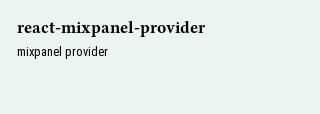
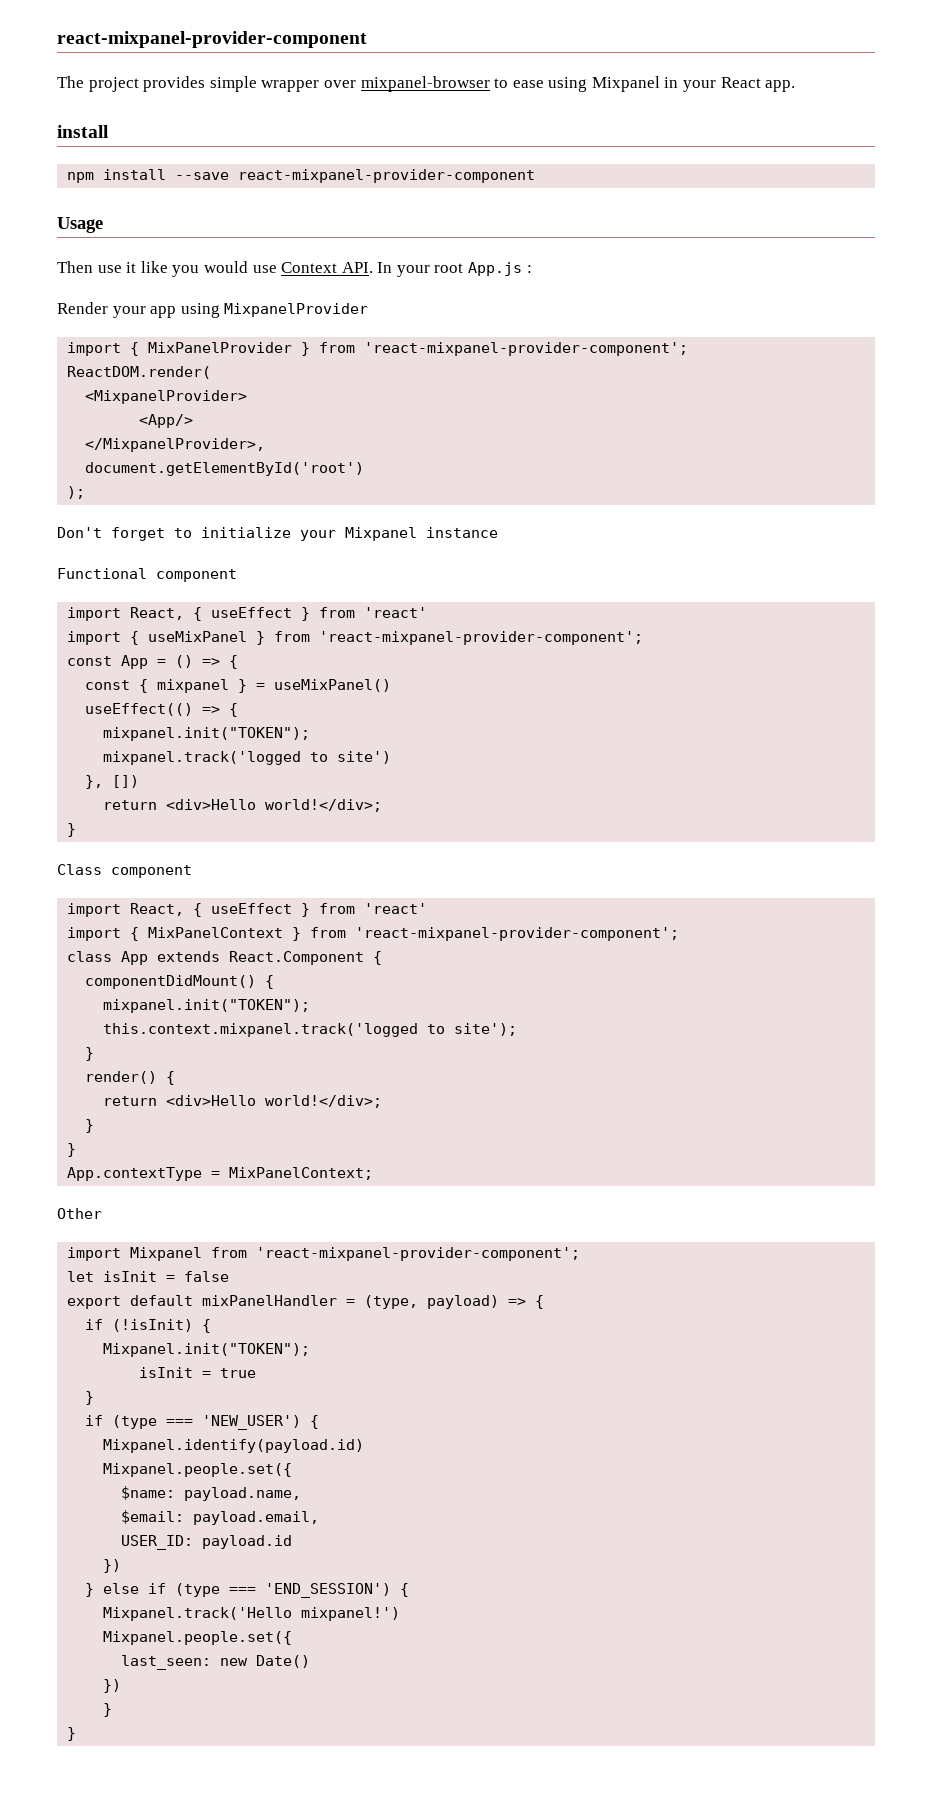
[17,21,206,37] [17,46,109,59] react-mixpanel-provider // mixpanel provider -> [57,31,367,48] [57,76,796,92] [57,125,109,138] [67,169,536,183] [57,217,103,233] [57,261,532,277] [57,302,369,318] [67,342,689,356] [67,366,212,379] [85,390,248,404] [139,414,194,428] [85,438,266,452] [85,462,365,476] [67,486,86,499] [57,527,498,541] [57,568,237,582] [67,607,428,621] [67,631,644,645] [67,655,239,669] [85,679,392,693] [85,703,239,717] [103,727,311,741] [103,751,392,765] [85,775,140,789] [103,799,383,812] [67,823,77,837] [57,864,192,878] [67,903,428,917] [67,927,680,941] [67,951,383,965] [85,975,275,989] [103,999,311,1013] [103,1023,518,1037] [85,1047,95,1061] [85,1071,176,1085] [103,1095,383,1108] [85,1119,95,1133] [67,1143,77,1157] [67,1167,374,1181] [57,1208,102,1219] [67,1247,581,1261] [67,1271,230,1282] [67,1295,545,1309] [85,1319,212,1333] [103,1343,311,1357] [139,1367,257,1378] [85,1391,95,1405] [85,1415,320,1430] [103,1439,365,1453] [103,1463,293,1477] [121,1486,302,1501] [121,1510,320,1525] [121,1535,293,1550] [103,1559,122,1573] [85,1583,410,1598] [103,1607,401,1621] [103,1631,293,1645] [121,1655,311,1670] [103,1679,122,1693] [103,1703,113,1717] [67,1727,77,1741] react-mixpanel-provider-component // The project provides simple wrapper over mixpanel-browser to ease using Mixpanel in your React app. // install // npm install --save react-mixpanel-provider-component // Usage // Then use it like you would use Context API. In your root App.js : // Render your app using MixpanelProvider // import { MixPanelProvider } from 'react-mixpanel-provider-component'; // ReactDOM.render( // <MixpanelProvider> // <App/> // </MixpanelProvider>, // document.getElementById('root') // ); // Don't forget to initialize your Mixpanel instance // Functional component // import React, { useEffect } from 'react' // import { useMixPanel } from 'react-mixpanel-provider-component'; // const App = () => { // const { mixpanel } = useMixPanel() // useEffect(() => { // mixpanel.init("TOKEN"); // mixpanel.track('logged to site') // }, []) // return <div>Hello world!</div>; // } // Class component // import React, { useEffect } from 'react' // import { MixPanelContext } from 'react-mixpanel-provider-component'; // class App extends React.Component { // componentDidMount() { // mixpanel.init("TOKEN"); // this.context.mixpanel.track('logged to site'); // } // render() { // return <div>Hello world!</div>; // } // } // App.contextType = MixPanelContext; // Other // import Mixpanel from 'react-mixpanel-provider-component'; // let isInit = false // export default mixPanelHandler = (type, payload) => { // if (!isInit) { // Mixpanel.init("TOKEN"); // isInit = true // } // if (type === 'NEW_USER') { // Mixpanel.identify(payload.id) // Mixpanel.people.set({ // $name: payload.name, // $email: payload.email, // USER_ID: payload.id // }) // } else if (type === 'END_SESSION') { // Mixpanel.track('Hello mixpanel!') // Mixpanel.people.set({ // last_seen: new Date() // }) // } // }

